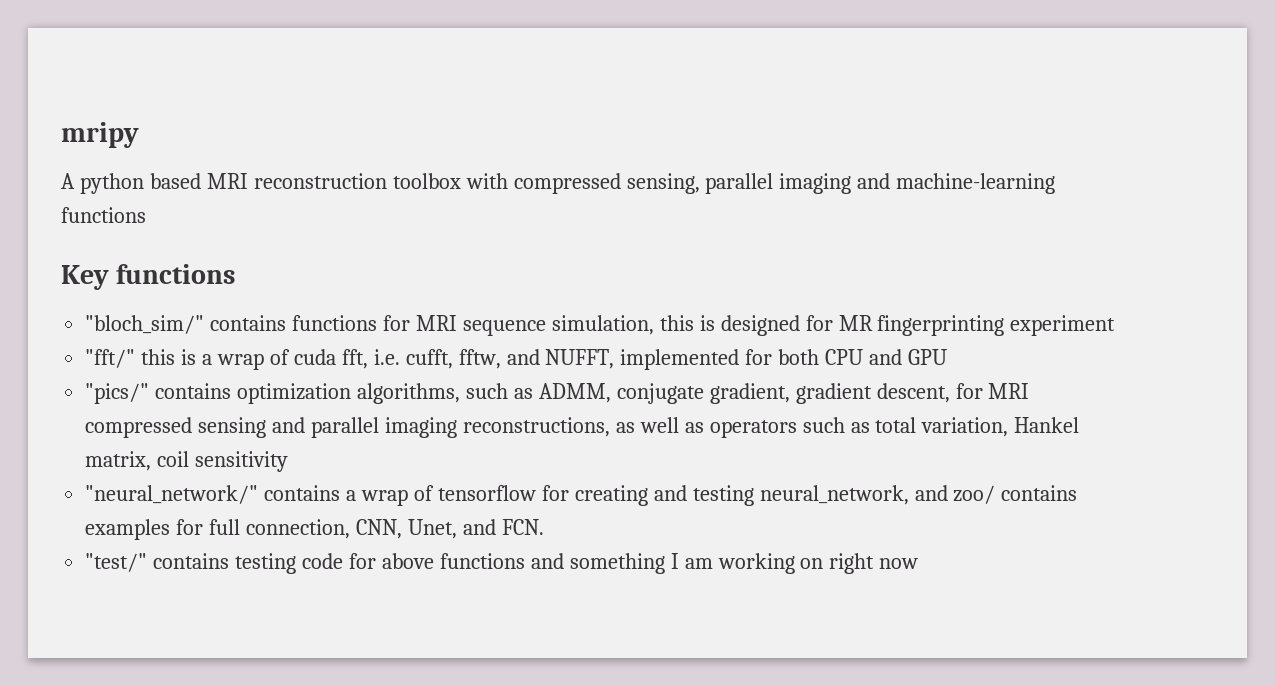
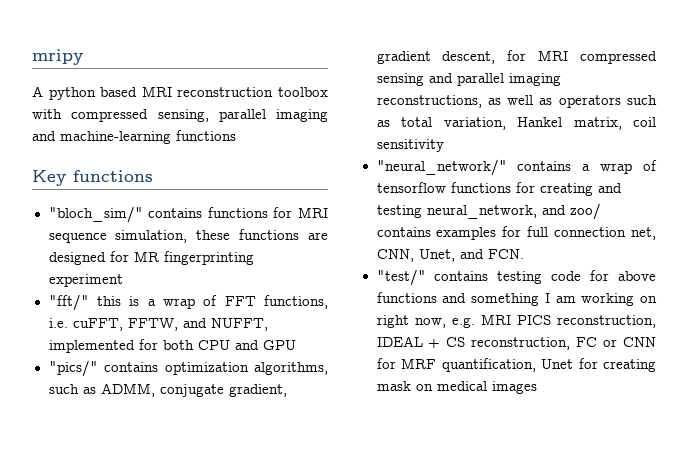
[659,315,715,331] this is -> [196,229,328,240] these functions are
[293,349,501,369] cuda fft, i.e. cufft, fftw, -> [224,295,328,309] [48,318,178,331] FFT functions, i.e. cuFFT, FFTW,
(536, 493) none -> [450,182,511,193] functions
[246,519,351,539] connection, -> [554,227,656,240] connection net,
[879,558,919,569] now -> [414,314,656,328] [376,336,656,350] [376,358,656,372] [376,381,537,394] now, e.g. MRI PICS reconstruction, IDEAL + CS reconstruction, FC or CNN for MRF quantification, Unet for creating mask on medical images

